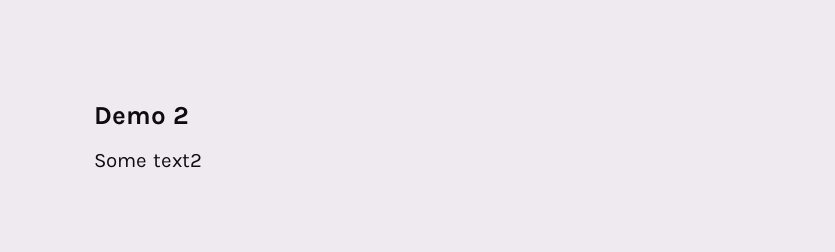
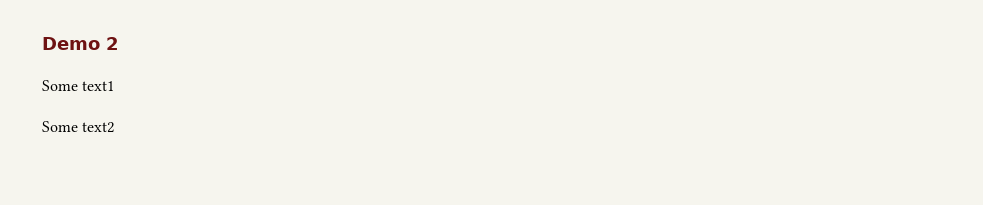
(190, 115) none -> [42,80,115,91] // Some text1

